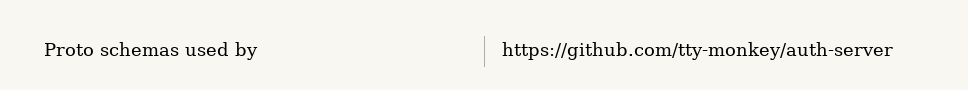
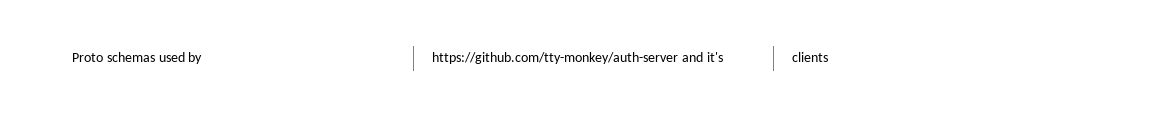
(893, 51) none -> [681,52,828,62] and it's clients

